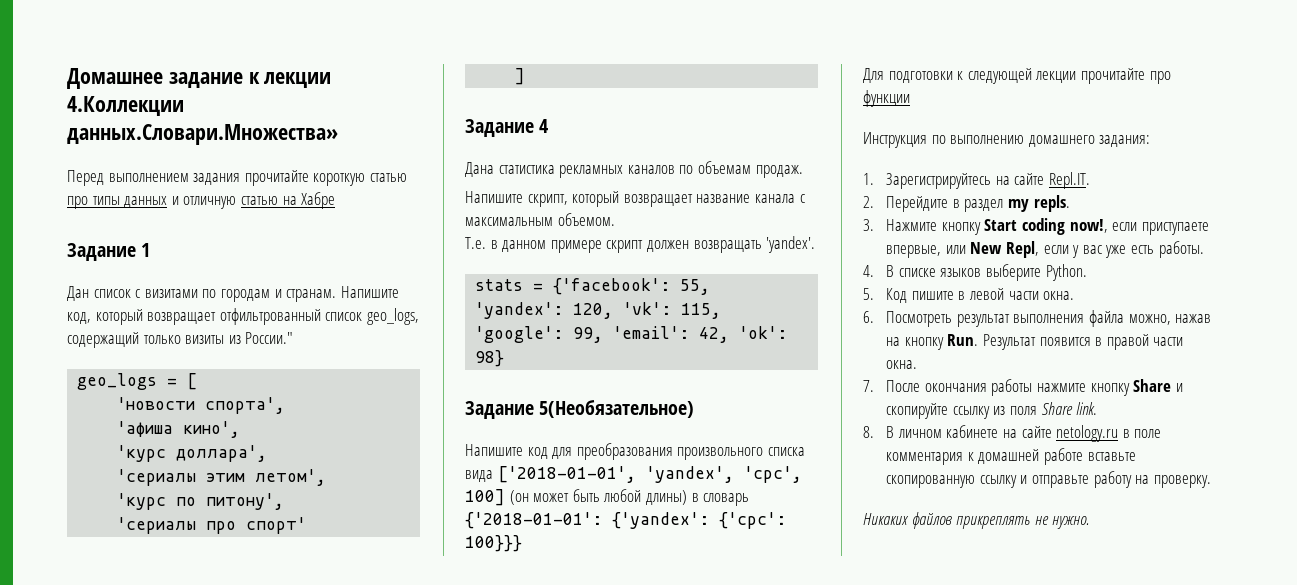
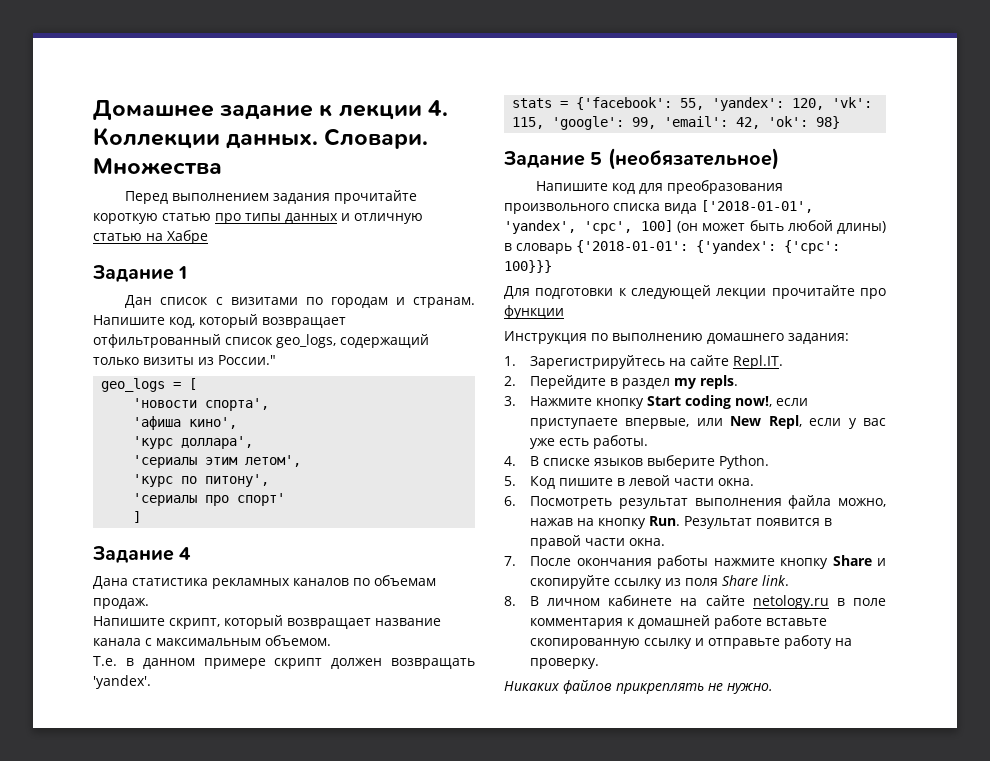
[67,96,184,116] [67,124,338,145] 4.Коллекции данных.Словари.Множества» -> [427,100,448,116] [93,127,429,149] [93,158,222,175] 4. Коллекции данных. Словари. Множества
[539,400,695,418] 5(Необязательное) -> [590,148,779,170] 5 (необязательное)

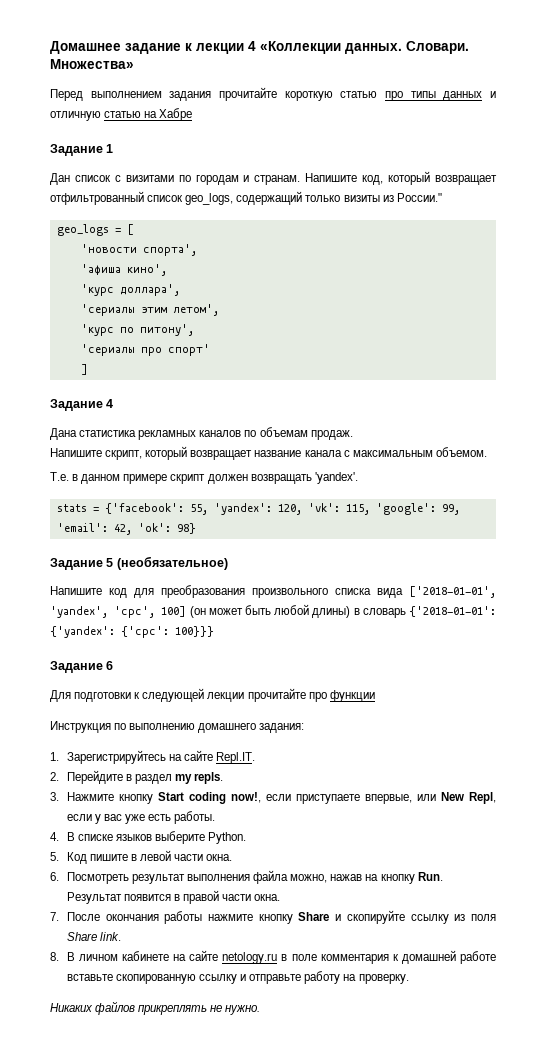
[427,100,448,116] [93,127,220,149] 4. Коллекции -> [248,41,341,54] 4 «Коллекции
[93,158,222,175] Множества -> [50,59,134,69] Множества»
(552, 266) none -> [50,661,114,673] // Задание 6

